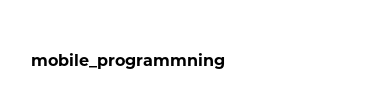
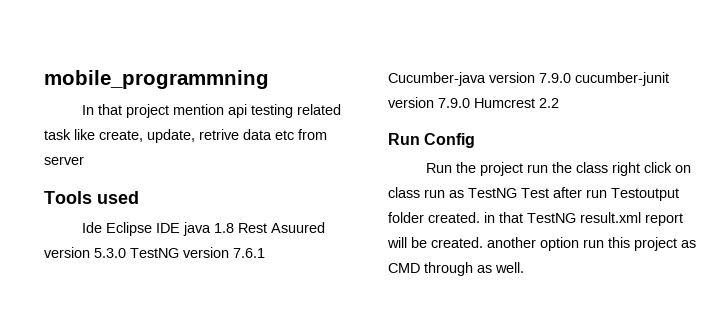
(225, 61) none -> [81,104,341,118] [44,129,327,143] [44,156,84,165] [44,191,139,204] [81,222,325,236] [44,247,265,258] [388,72,669,86] [388,97,559,108] [388,133,476,148] [425,162,691,176] [388,187,679,201] [388,212,683,226] [387,237,696,251] [388,262,524,276] // In that project mention api testing related task like create, update, retrive data etc from server // Tools used // Ide Eclipse IDE java 1.8 Rest Asuured version 5.3.0 TestNG version 7.6.1 Cucumber-java version 7.9.0 cucumber-junit version 7.9.0 Humcrest 2.2 // Run Config // Run the project run the class right click on class run as TestNG Test after run Testoutput folder created. in that TestNG result.xml report will be created. another option run this project as CMD through as well.

